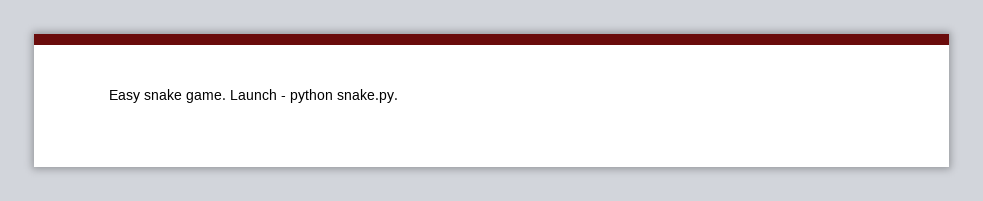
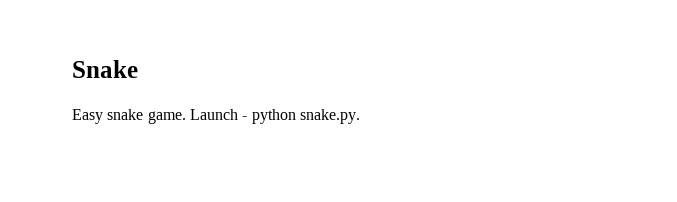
(109, 96) none -> [72,60,138,78] Snake //

